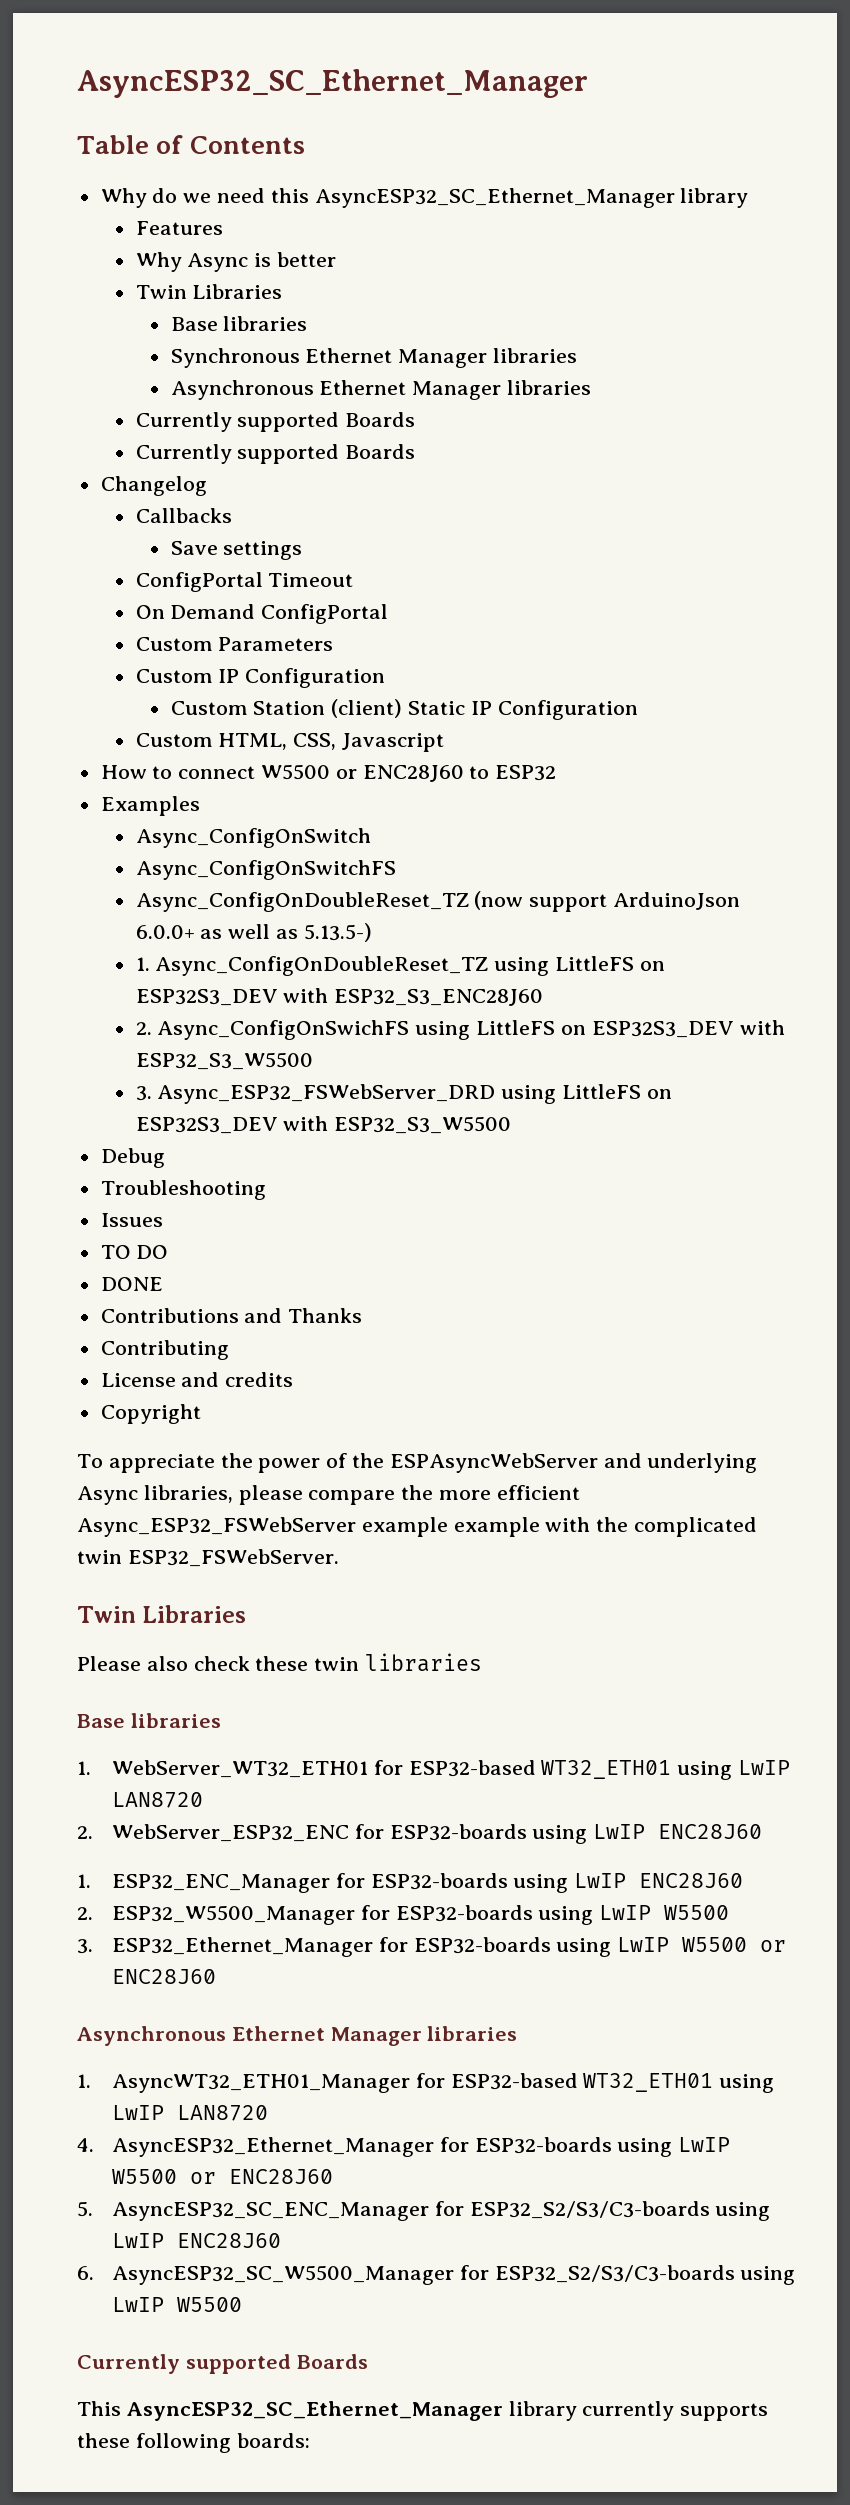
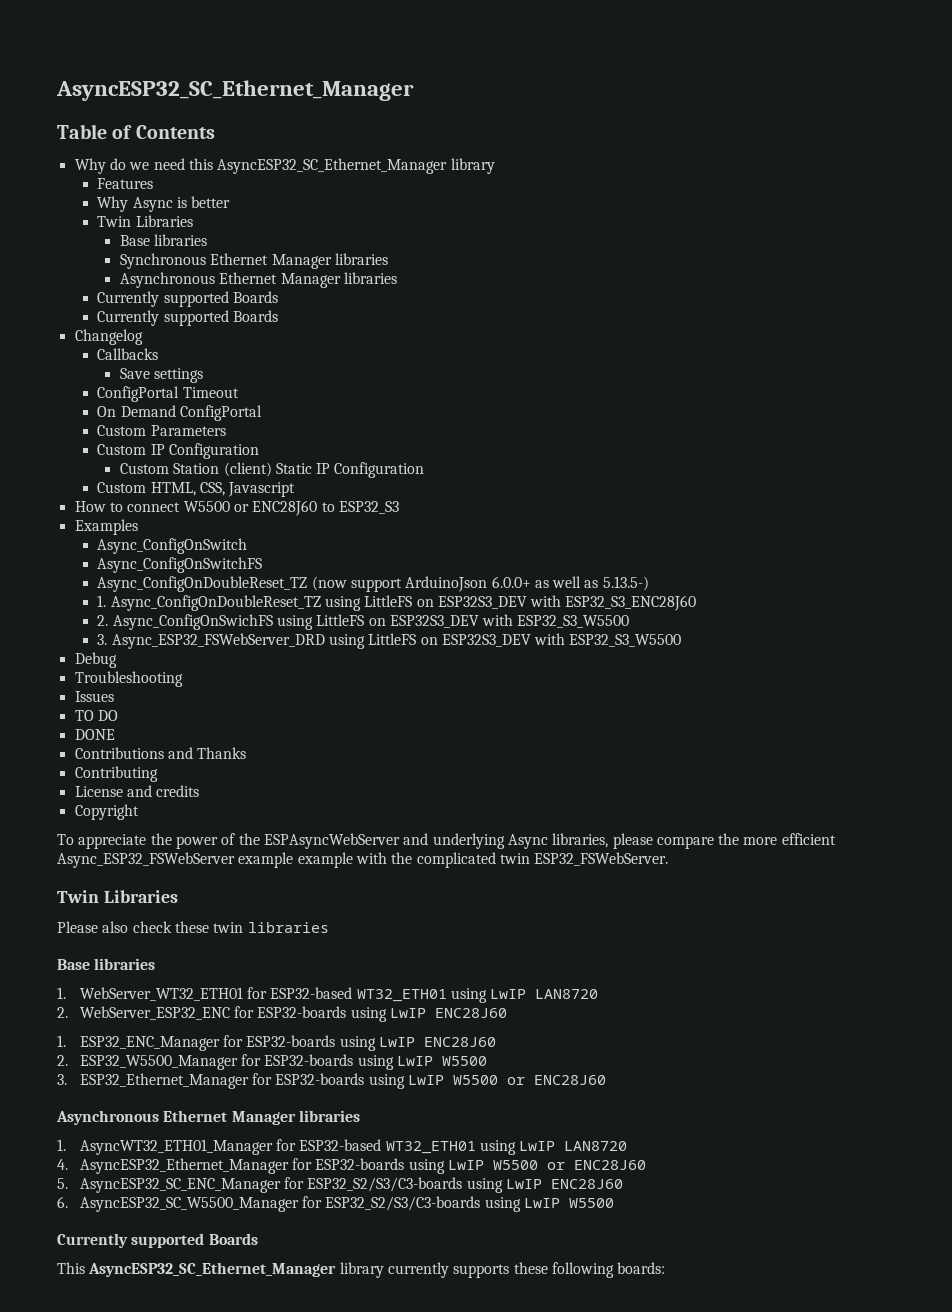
[495,765,557,781] ESP32 -> [338,501,399,514] ESP32_S3

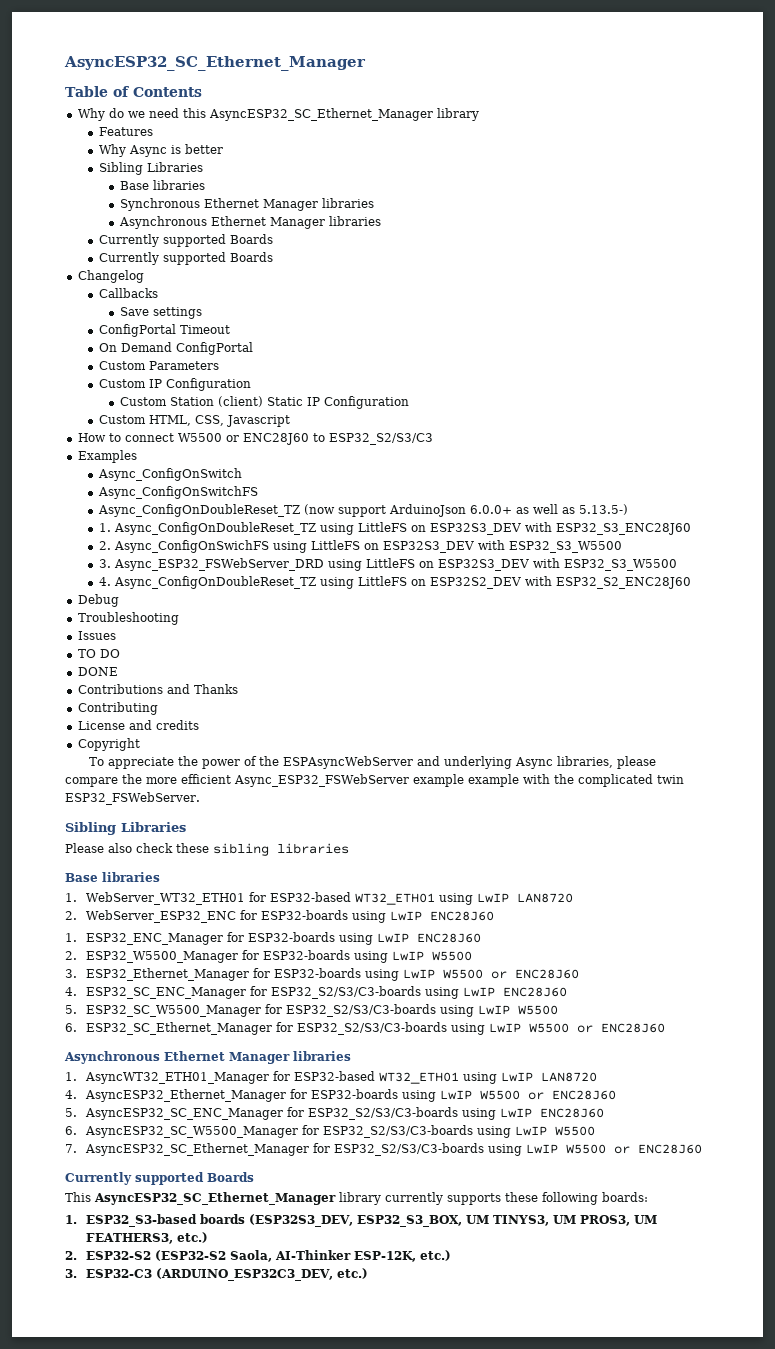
[97,216,132,227] Twin -> [98,162,143,175] Sibling
[338,501,399,514] ESP32_S3 -> [328,433,433,445] ESP32_S2/S3/C3
(682, 640) none -> [98,576,691,589] // 4. Async_ConfigOnDoubleReset_TZ using LittleFS on ESP32S2_DEV with ESP32_S2_ENC28J60
[57,890,99,903] Twin -> [65,822,116,835] Sibling
[213,922,244,933] twin -> [213,843,269,856] sibling
(606, 1080) none -> [65,986,568,999] [65,1004,559,1017] [65,1022,666,1035] // 4. ESP32_SC_ENC_Manager for ESP32_S2/S3/C3-boards using LwIP ENC28J60 // 5. ESP32_SC_W5500_Manager for ESP32_S2/S3/C3-boards using LwIP W5500 // 6. ESP32_SC_Ethernet_Manager for ESP32_S2/S3/C3-boards using LwIP W5500 or ENC28J60
(614, 1203) none -> [65,1143,703,1156] // 7. AsyncESP32_SC_Ethernet_Manager for ESP32_S2/S3/C3-boards using LwIP W5500 or ENC28J60
(666, 1268) none -> [65,1214,658,1227] [86,1232,209,1244] [65,1250,452,1262] [65,1268,369,1281] // 1. ESP32_S3-based boards (ESP32S3_DEV, ESP32_S3_BOX, UM TINYS3, UM PROS3, UM FEATHERS3, etc.) // 2. ESP32-S2 (ESP32-S2 Saola, AI-Thinker ESP-12K, etc.) // 3. ESP32-C3 (ARDUINO_ESP32C3_DEV, etc.)

